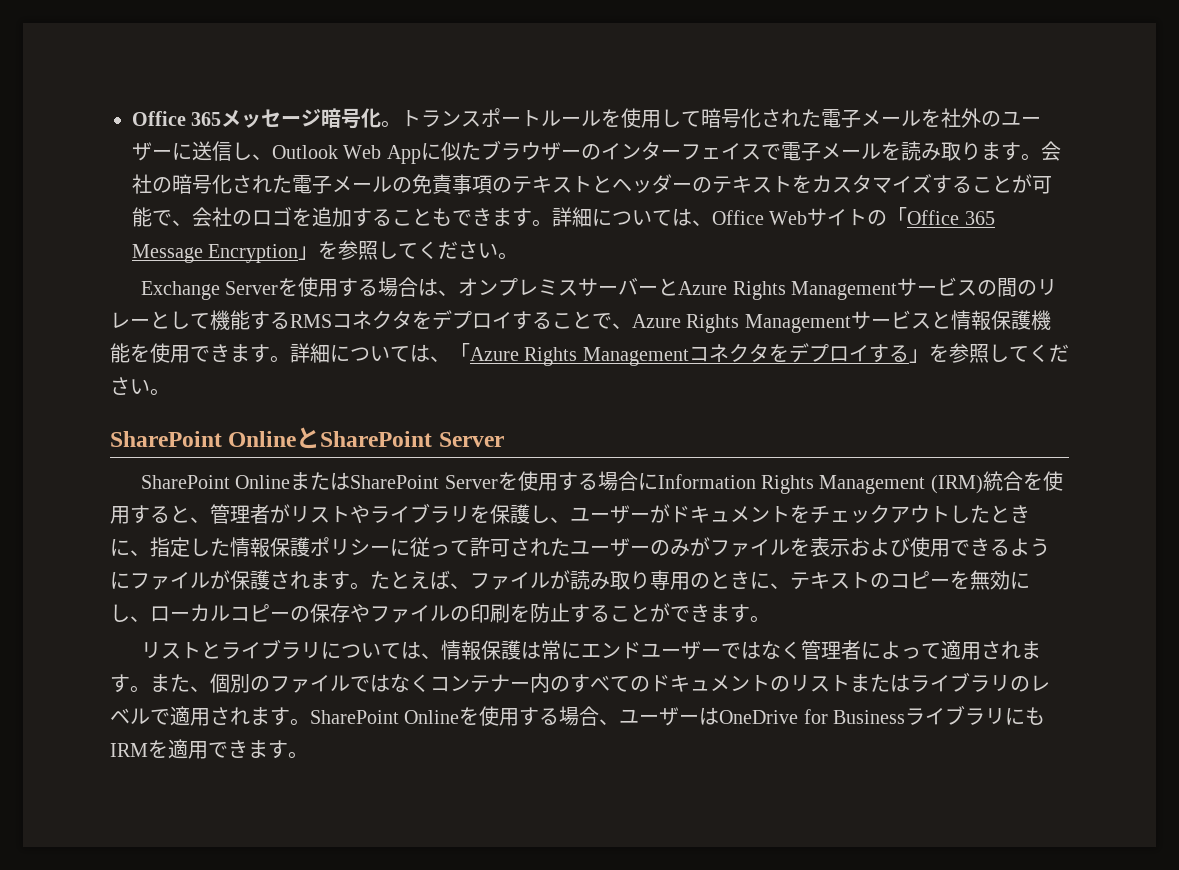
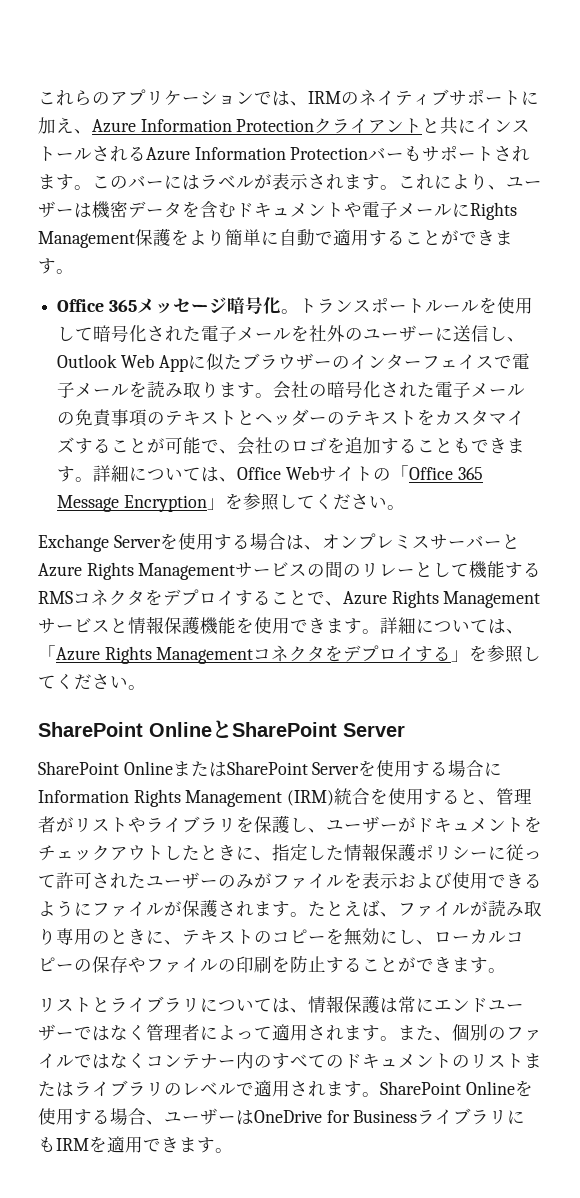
(132, 118) none -> [38,89,539,106] [38,117,531,135] [38,146,531,162] [38,173,542,190] [38,201,517,220] [38,228,513,248] [38,258,74,274] これらのアプリケーションでは、IRMのネイティブサポートに加え、Azure Information Protectionクライアントと共にインストールされるAzure Information Protectionバーもサポートされます。このバーにはラベルが表示されます。これにより、ユーザーは機密データを含むドキュメントや電子メールにRights Management保護をより簡単に自動で適用することができます。 //

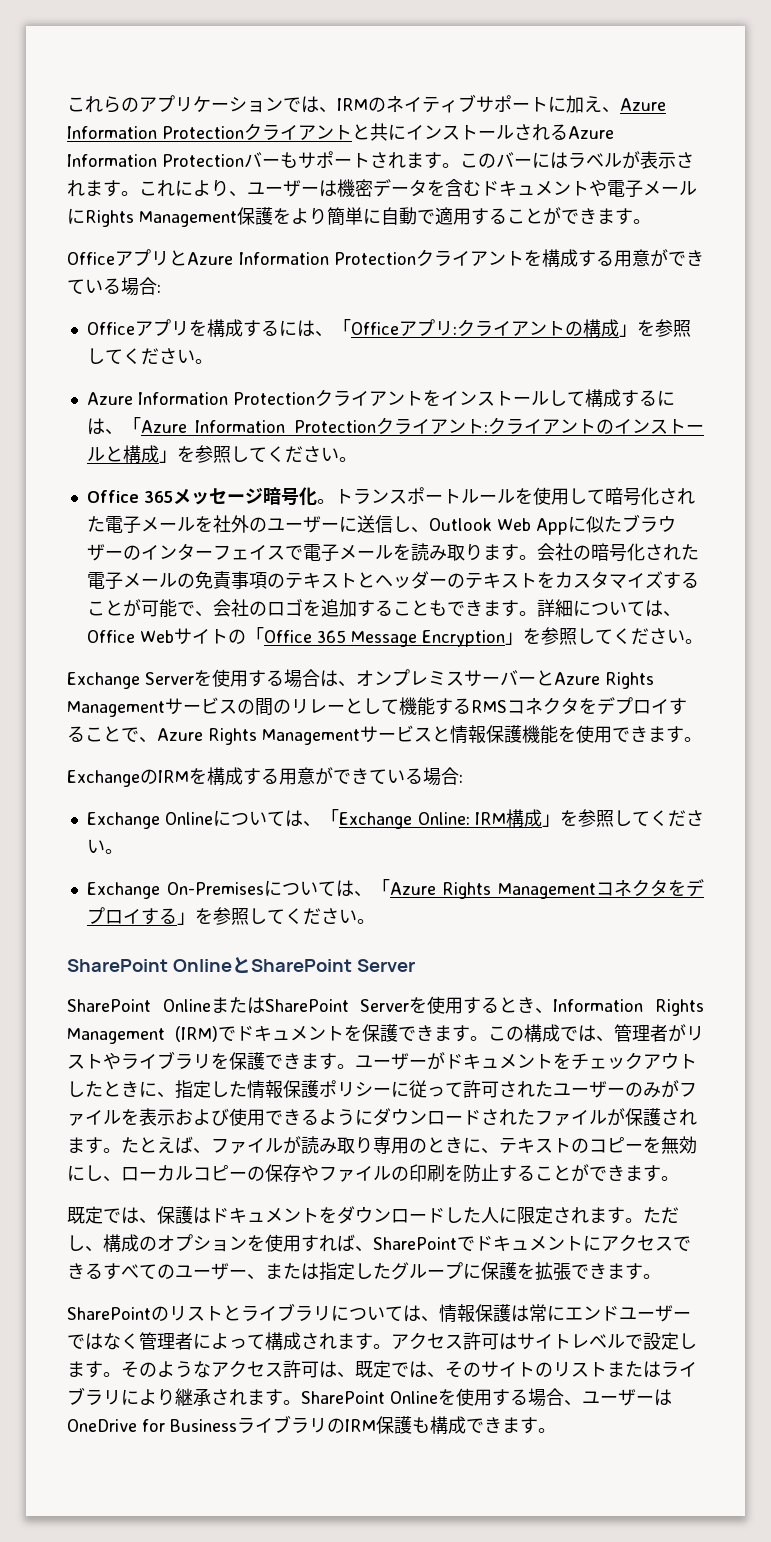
(74, 271) none -> [67,249,704,267] [67,277,161,296] [86,319,691,337] [86,348,213,365] [86,389,675,407] [86,417,704,435] [86,445,357,463] // OfficeアプリとAzure Information Protectionクライアントを構成する用意ができている場合: // Officeアプリを構成するには、「Officeアプリ:クライアントの構成」を参照してください。 // Azure Information Protectionクライアントをインストールして構成するには、「Azure Information Protectionクライアント:クライアントのインストールと構成」を参照してください。
[380,617,416,634] 詳細 -> [67,767,463,787] [86,809,705,829] [86,839,123,854] [86,882,264,899] // ExchangeのIRMを構成する用意ができている場合: // Exchange Onlineについては、「Exchange Online: IRM構成」を参照してください。 // Exchange On-Premises
[448,760,503,777] 場合に -> [499,997,554,1014] とき、
[334,788,479,805] 統合を使用すると -> [218,1024,596,1042] でドキュメントを保護できます。この構成では
[290,817,326,833] し、 -> [265,1053,355,1070] できます。
(92, 909) none -> [373,1108,535,1126] ダウンロードされた
(506, 970) none -> [67,1206,679,1224] [67,1234,691,1252] [67,1262,661,1281] [67,1306,169,1321] 既定では、保護はドキュメントをダウンロードした人に限定されます。ただし、構成のオプションを使用すれば、SharePointでドキュメントにアクセスできるすべてのユーザー、または指定したグループに保護を拡張できます。 // SharePointの
[272,1024,542,1041] [38,1052,434,1069] 適用されます。また、個別のファイルではなくコンテナー内のすべてのドキュメン -> [265,1332,697,1350] [67,1360,517,1378] 構成されます。アクセス許可はサイトレベルで設定します。そのようなアクセス許可は、既定では、そのサイ
[164,1080,290,1097] のレベルで適用 -> [121,1388,211,1406] により継承
[507,1110,526,1124] [38,1136,143,1153] にもIRMを適用 -> [327,1416,466,1434] のIRM保護も構成

